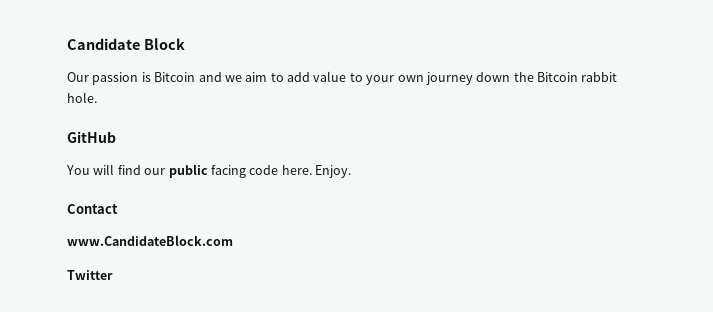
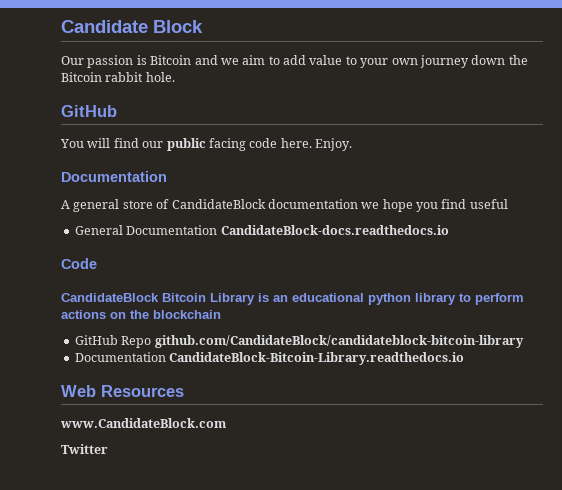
[67,204,118,214] Contact -> [61,171,167,182] [61,199,508,212] [74,225,449,235] [61,258,97,269] [61,293,524,305] [61,310,221,319] [74,335,524,348] [74,352,465,365] [61,385,184,397] Documentation // A general store of CandidateBlock documentation we hope you find useful // General Documentation CandidateBlock-docs.readthedocs.io // Code // CandidateBlock Bitcoin Library is an educational python library to perform actions on the blockchain // GitHub Repo github.com/CandidateBlock/candidateblock-bitcoin-library // Documentation CandidateBlock-Bitcoin-Library.readthedocs.io // Web Resources

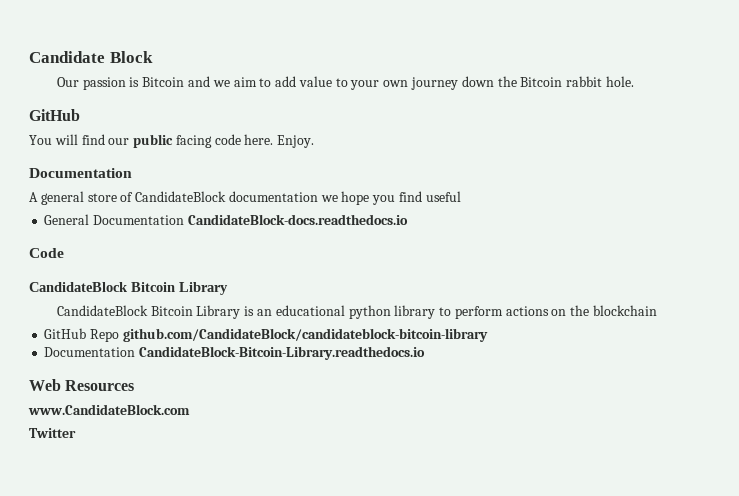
(255, 299) none -> [56,305,241,319] // CandidateBlock Bitcoin Library

